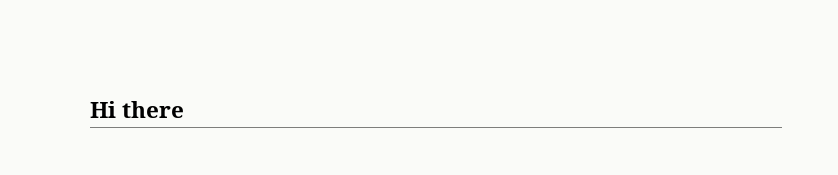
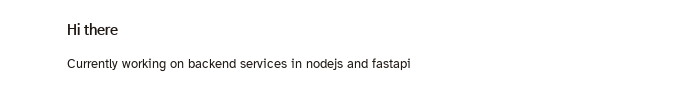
(185, 109) none -> [67,58,411,72] // Currently working on backend services in nodejs and fastapi

